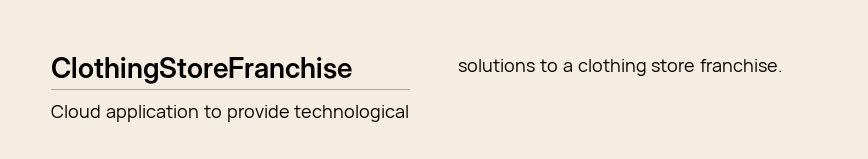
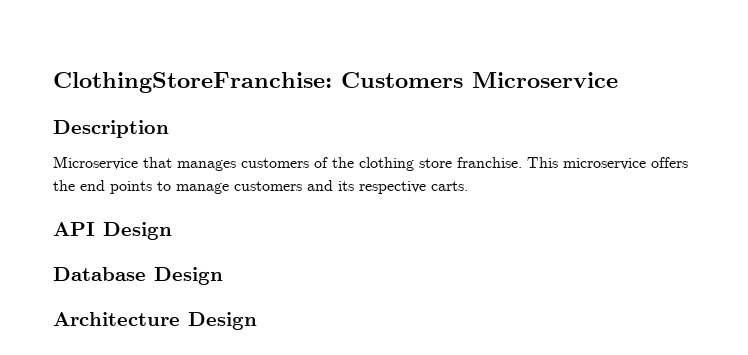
[51,57,352,84] [51,105,410,122] [458,59,784,76] ClothingStoreFranchise // Cloud application to provide technological solutions to a clothing store franchise. -> [53,72,618,93] [53,120,169,138] [53,156,688,171] [53,180,468,194] [53,222,172,240] [53,267,223,285] [53,312,257,330] ClothingStoreFranchise: Customers Microservice // Description // Microservice that manages customers of the clothing store franchise. This microservice offers the end points to manage customers and its respective carts. // API Design // Database Design // Architecture Design

